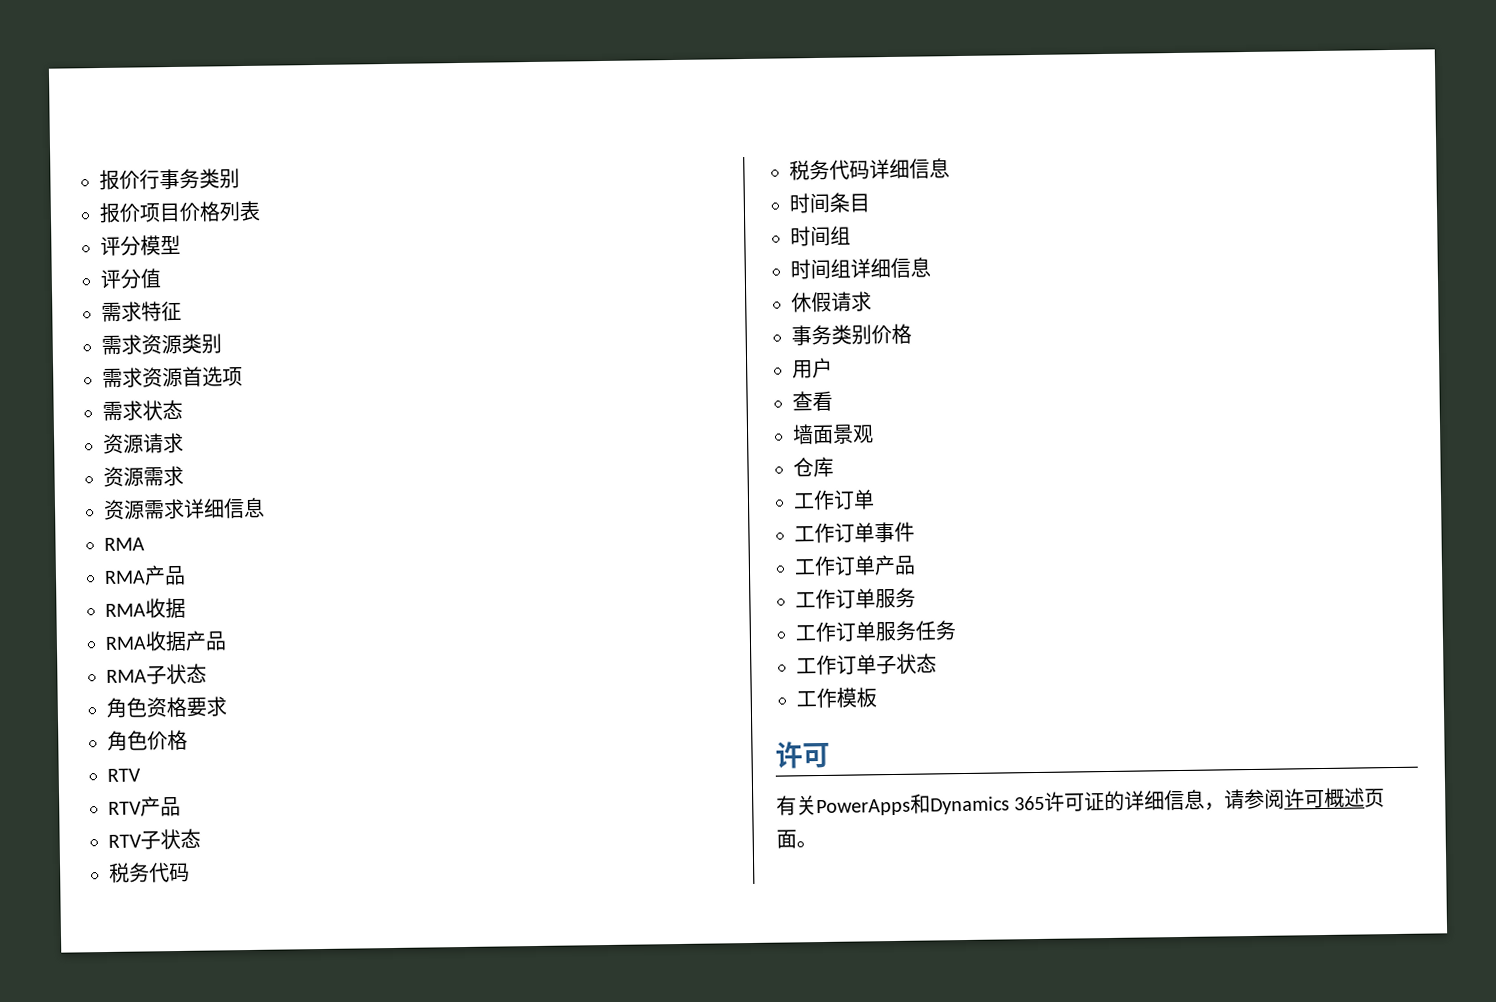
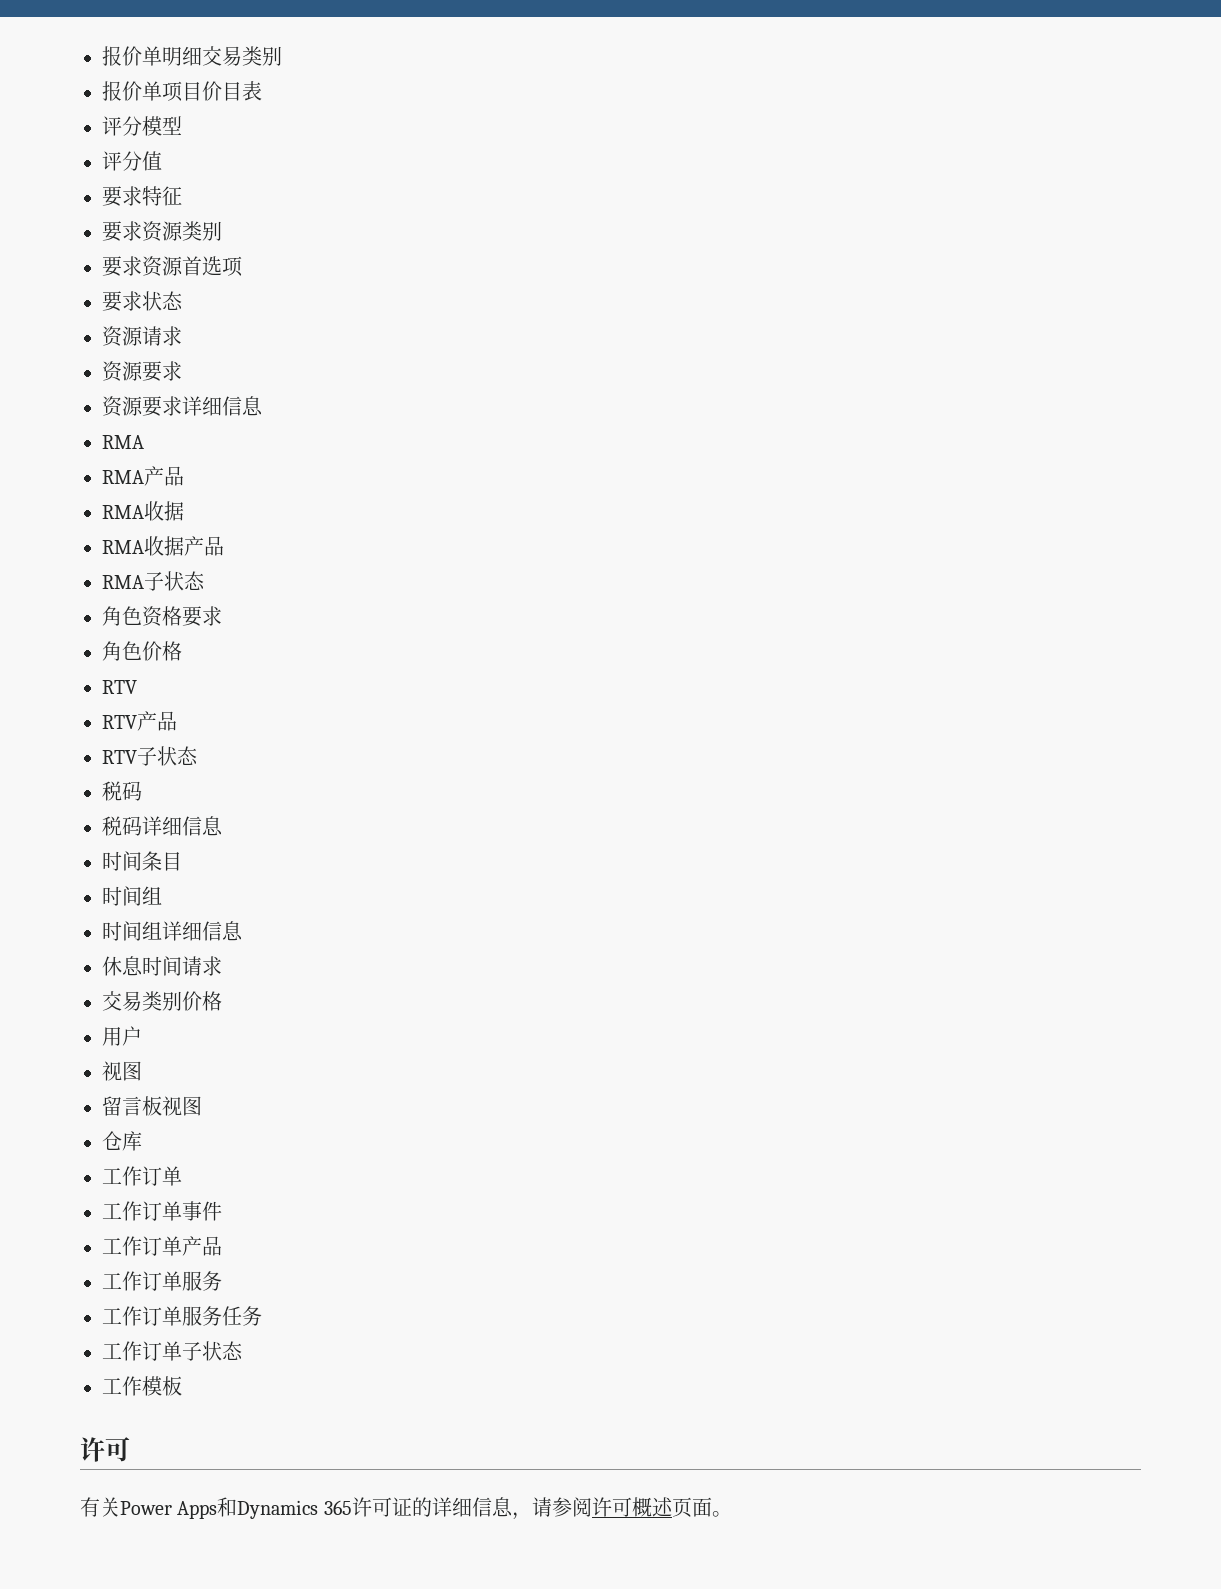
[99,168,200,191] 报价行事务 -> [102,46,242,66] 报价单明细交易
[139,201,241,223] 项目价格列 -> [142,81,242,102] 单项目价目
[101,302,122,323] 需 -> [102,186,122,207] 要
[101,335,122,356] 需 -> [102,221,122,242] 要
[102,368,123,389] 需 -> [102,256,122,277] 要
[102,401,123,422] 需 -> [102,291,122,312] 要
[143,465,184,487] [103,499,165,520] 需求 // 资源需 -> [142,361,182,382] [102,396,162,417] 要求 // 资源要
[128,862,170,883] 务代 -> (122, 791) none
[809,159,850,181] 务代 -> (122, 826) none
[811,291,872,313] [791,324,832,346] 假请求 // 事务 -> [122,956,222,976] [102,991,142,1011] 息时间请求 // 交易
[792,390,833,412] [792,424,874,445] 查看 // 墙面景观 -> [102,1061,142,1081] [102,1096,202,1116] 视图 // 留言板视图
[816,798,911,817] PowerApps -> [120,1501,218,1519] Power Apps

